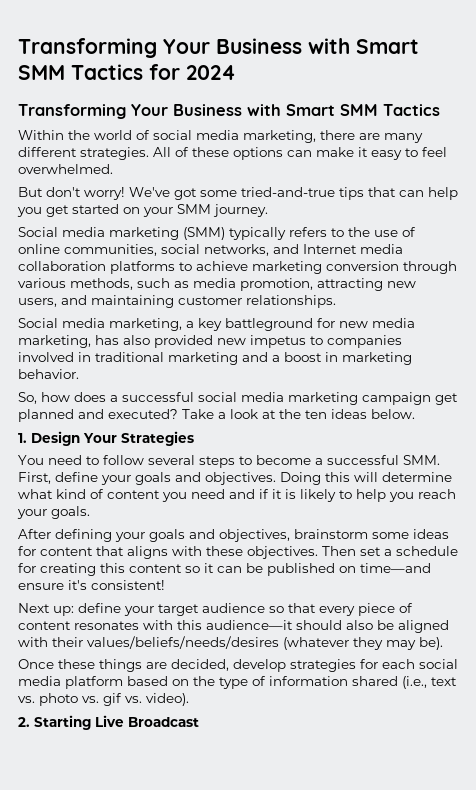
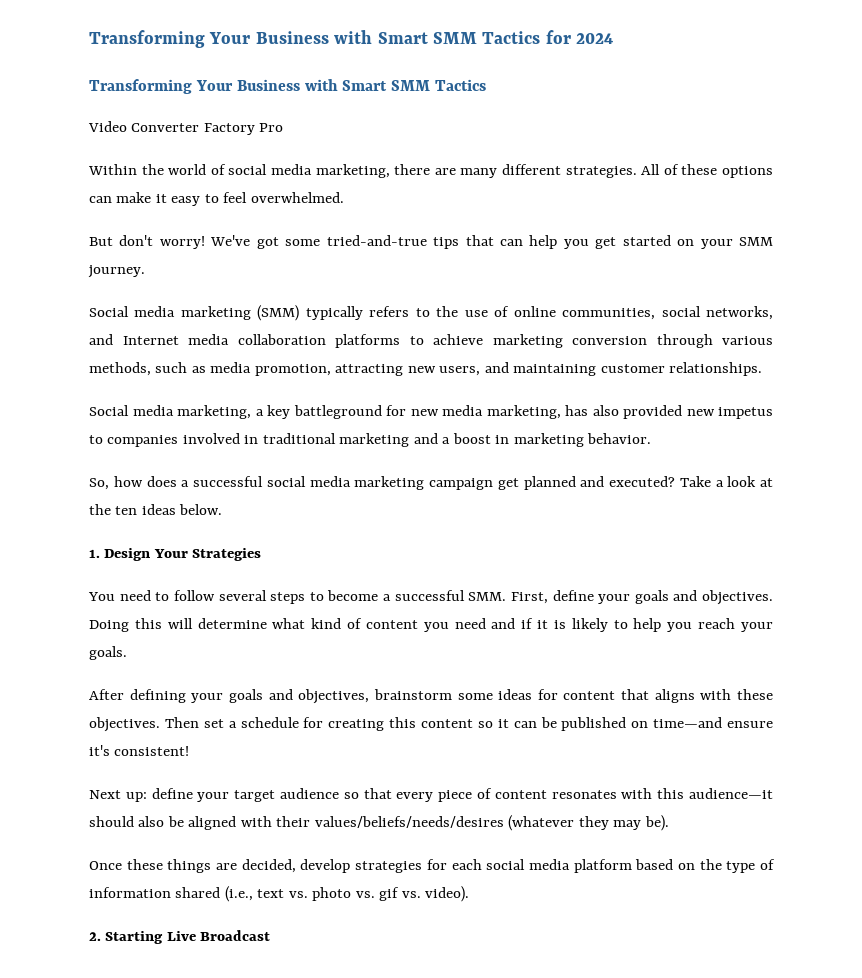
(440, 110) none -> [88,121,284,135] // Video Converter Factory Pro

